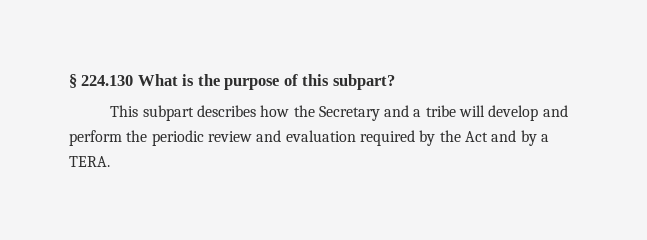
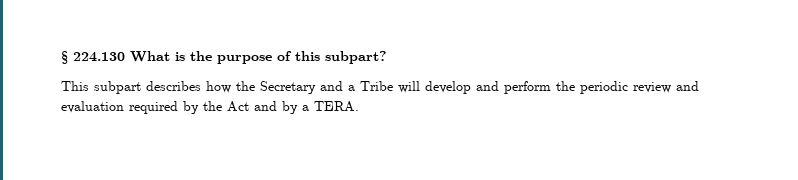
[425,105,456,117] tribe -> [360,81,393,91] Tribe

